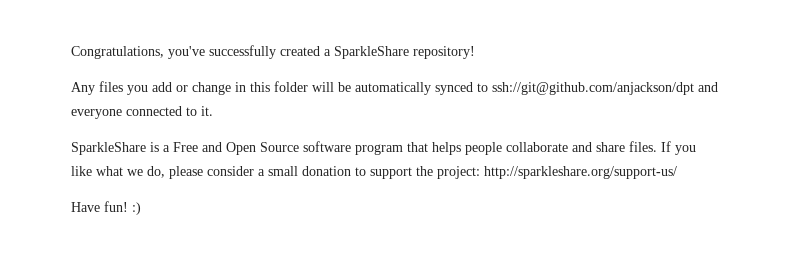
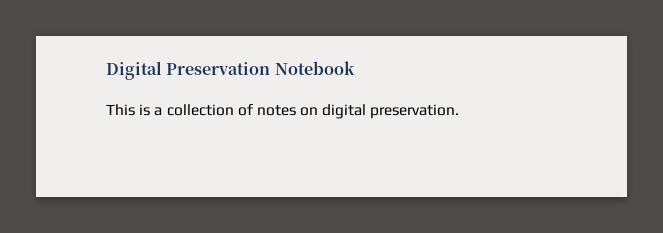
[71,45,475,59] [71,81,718,95] [71,106,213,119] [71,141,696,155] [71,166,677,179] [71,201,141,215] Congratulations, you've successfully created a SparkleShare repository! // Any files you add or change in this folder will be automatically synced to ssh://git@github.com/anjackson/dpt and everyone connected to it. // SparkleShare is a Free and Open Source software program that helps people collaborate and share files. If you like what we do, please consider a small donation to support the project: http://sparkleshare.org/support-us/ // Have fun! :) -> [106,61,355,80] [106,104,460,119] Digital Preservation Notebook // This is a collection of notes on digital preservation.

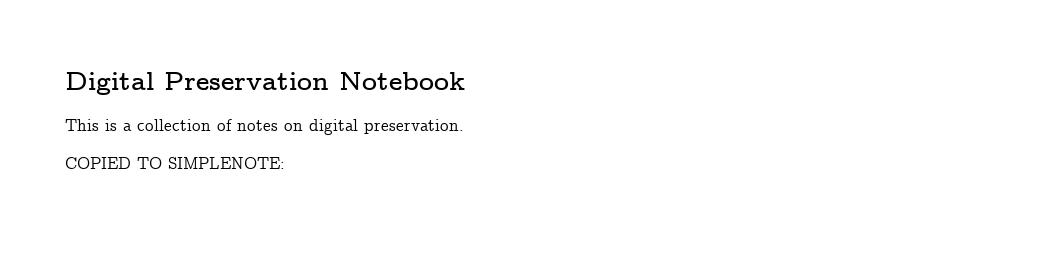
(460, 111) none -> [65,157,285,169] // COPIED TO SIMPLENOTE:

